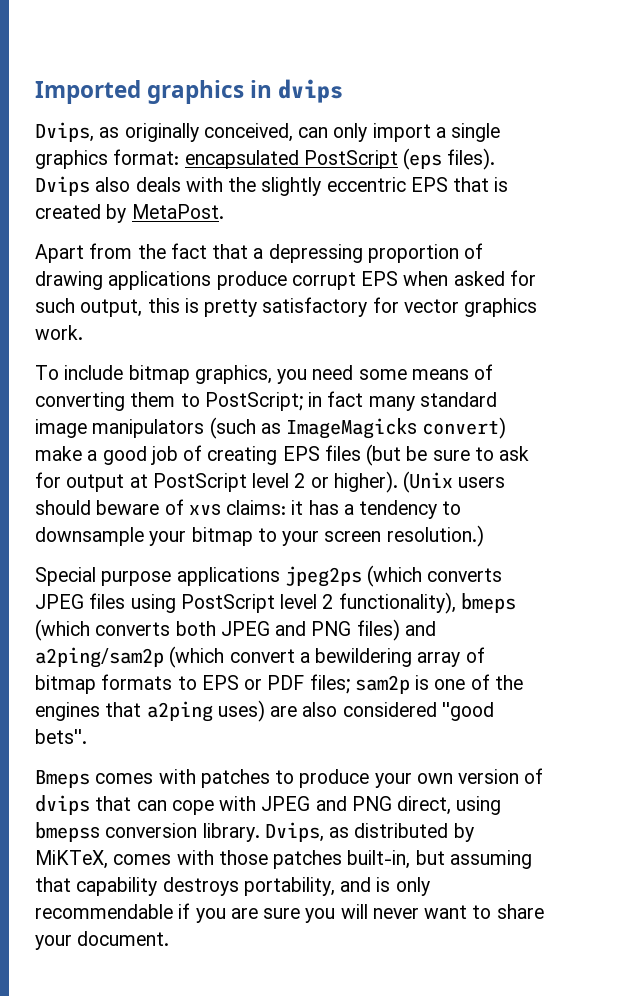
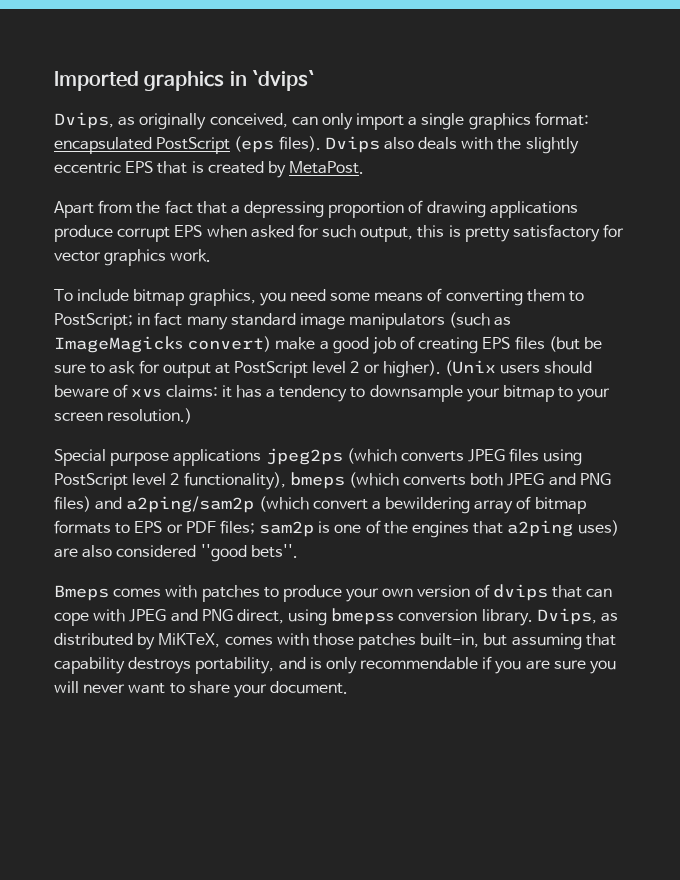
[278,79,344,103] dvips -> [251,70,314,91] `dvips`

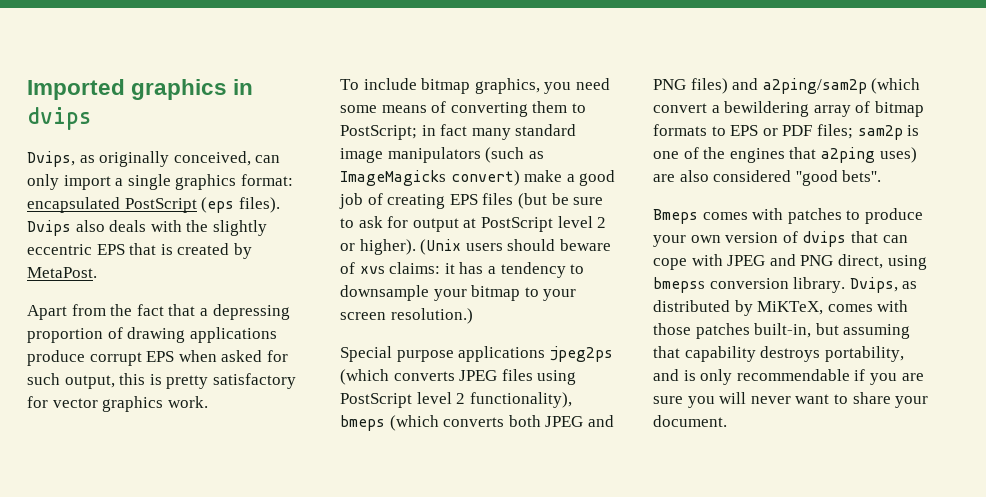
[251,70,314,91] `dvips` -> [27,107,91,130] dvips

